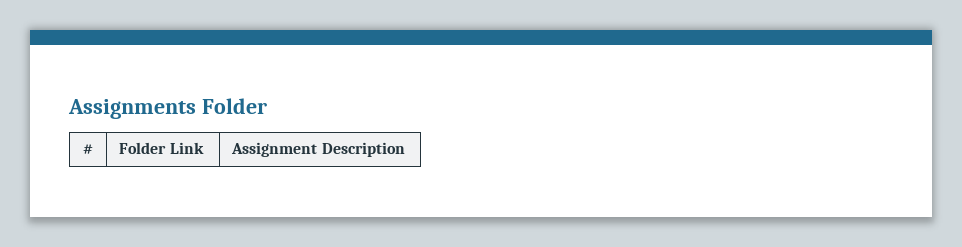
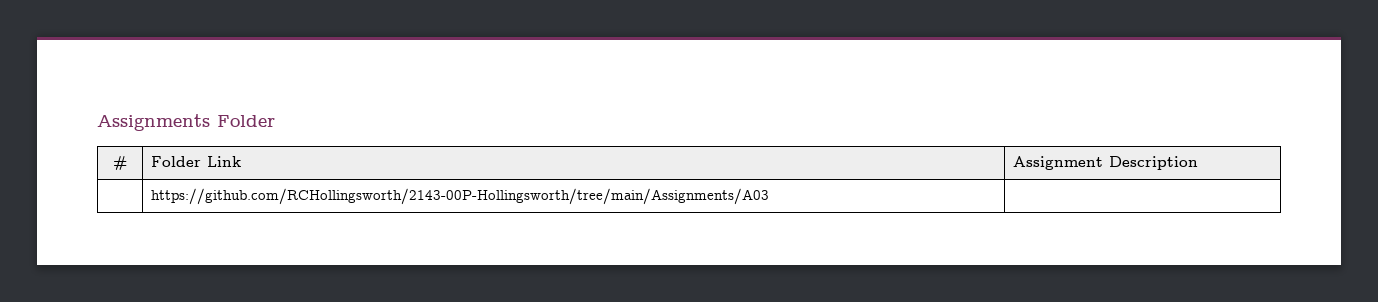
(405, 149) none -> [151,188,770,205] // | https://github.com/RCHollingsworth/2143-00P-Hollingsworth/tree/main/Assignments/A03 |

